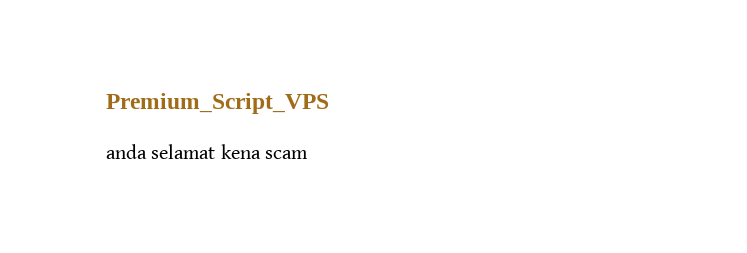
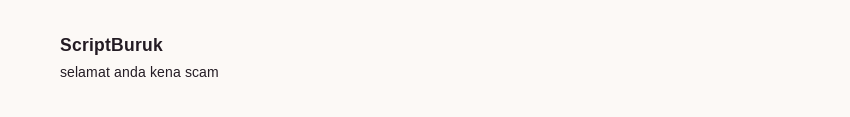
[106,93,329,114] [106,144,216,159] Premium_Script_VPS // anda selamat -> [60,38,163,55] [60,66,146,77] ScriptBuruk // selamat anda

